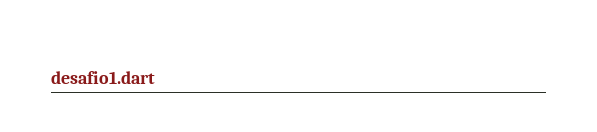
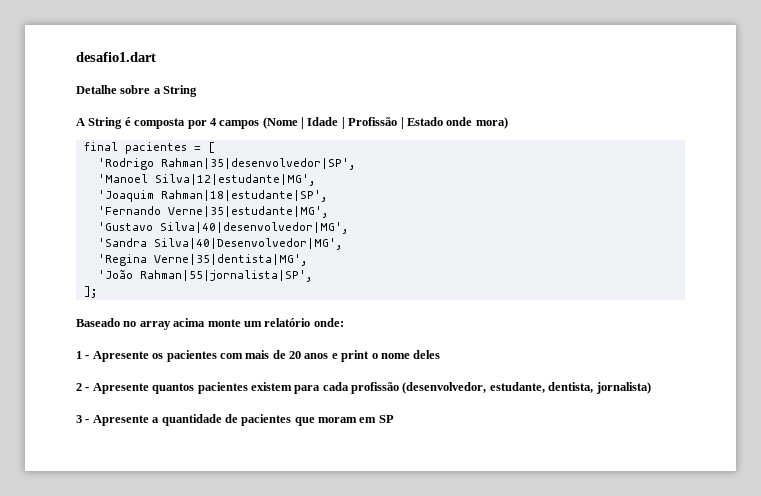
(155, 77) none -> [76,85,198,97] [76,117,508,129] [83,142,215,154] [97,158,355,170] [97,174,315,186] [97,190,327,202] [97,206,328,218] [97,222,348,234] [97,238,342,250] [97,254,307,266] [97,270,312,282] [83,286,97,298] [76,318,344,330] [76,350,441,362] [76,382,651,394] [76,414,394,426] // Detalhe sobre a String // A String é composta por 4 campos (Nome | Idade | Profissão | Estado onde mora) // final pacientes = [ // 'Rodrigo Rahman|35|desenvolvedor|SP', // 'Manoel Silva|12|estudante|MG', // 'Joaquim Rahman|18|estudante|SP', // 'Fernando Verne|35|estudante|MG', // 'Gustavo Silva|40|desenvolvedor|MG', // 'Sandra Silva|40|Desenvolvedor|MG', // 'Regina Verne|35|dentista|MG', // 'João Rahman|55|jornalista|SP', // ]; // Baseado no array acima monte um relatório onde: // 1 - Apresente os pacientes com mais de 20 anos e print o nome deles // 2 - Apresente quantos pacientes existem para cada profissão (desenvolvedor, estudante, dentista, jornalista) // 3 - Apresente a quantidade de pacientes que moram em SP

